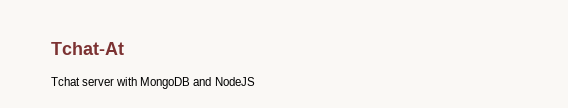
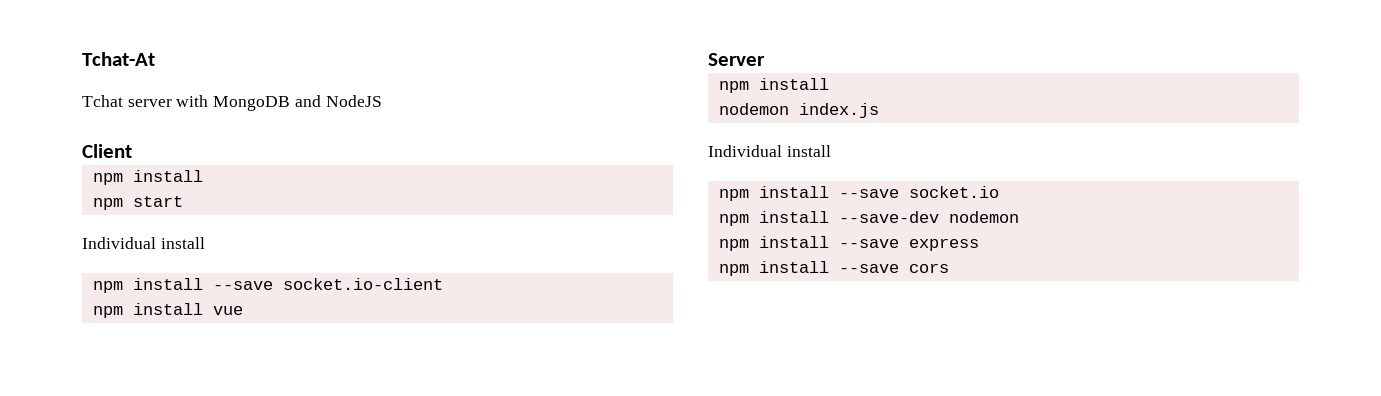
(255, 81) none -> [82,144,132,158] [92,170,203,185] [92,196,183,210] [82,237,205,249] [92,278,443,293] [92,303,243,318] [708,53,765,66] [718,78,829,93] [718,103,879,118] [708,145,831,157] [718,186,999,201] [718,211,1019,226] [718,236,979,251] [718,261,949,276] // Client // npm install // npm start // Individual install // npm install --save socket.io-client // npm install vue // Server // npm install // nodemon index.js // Individual install // npm install --save socket.io // npm install --save-dev nodemon // npm install --save express // npm install --save cors

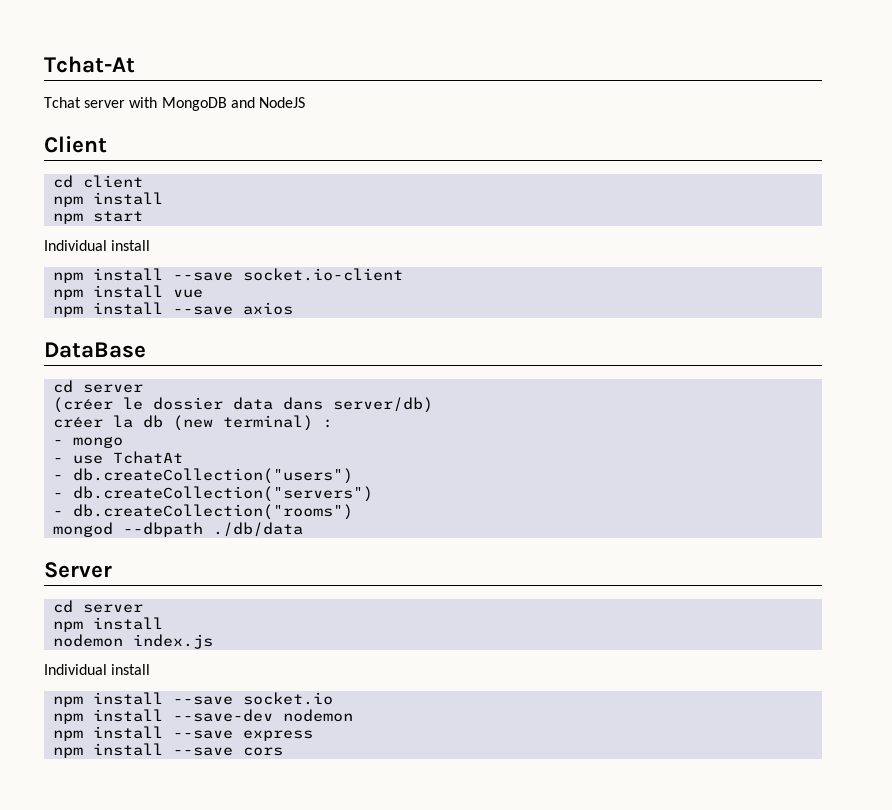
(132, 151) none -> [53,175,144,188] // cd client
(243, 310) none -> [53,302,294,317] [44,342,146,358] [53,380,144,393] [53,397,434,413] [53,415,334,431] [53,436,124,448] [53,451,184,464] [53,468,354,484] [53,486,374,502] [53,504,354,520] [53,522,304,537] // npm install --save axios // DataBase // cd server // (créer le dossier data dans server/db) // créer la db (new terminal) : // - mongo // - use TchatAt // - db.createCollection("users") // - db.createCollection("servers") // - db.createCollection("rooms") // mongod --dbpath ./db/data
(765, 59) none -> [53,600,144,613] // cd server

